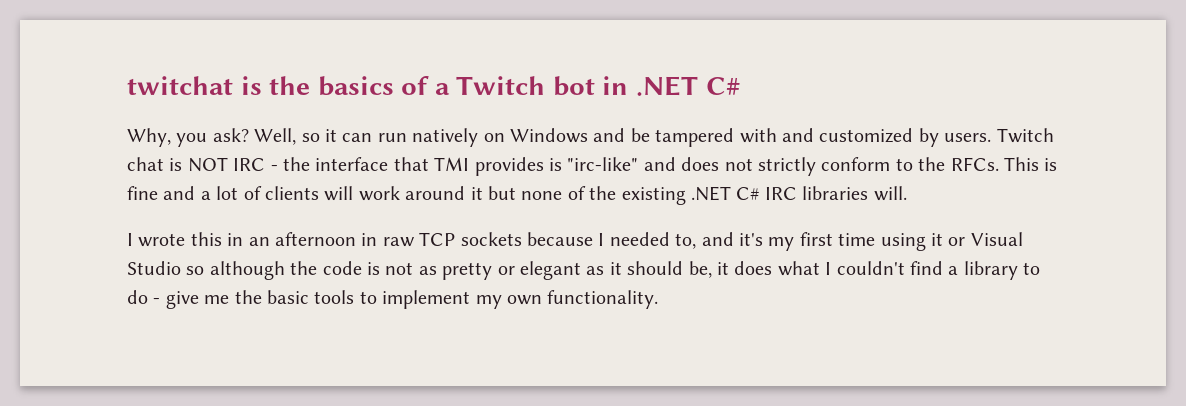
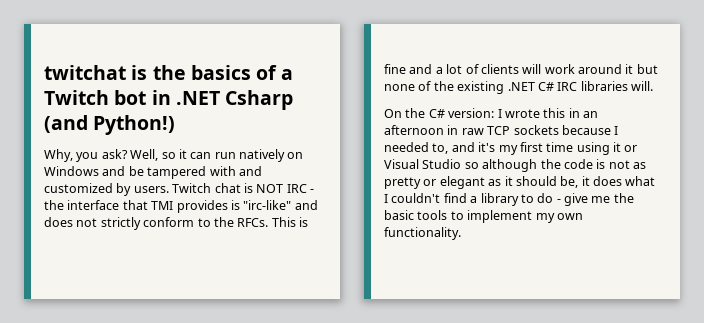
[705,77,740,95] C# -> [225,90,294,110] [44,115,176,135] Csharp (and Python!)
(907, 193) none -> [384,108,495,118] On the C# version:

